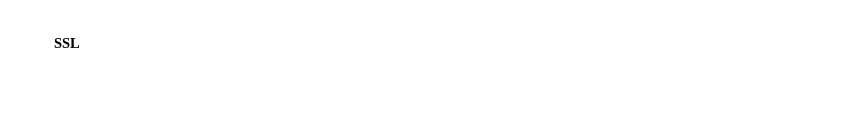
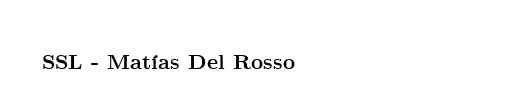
(80, 43) none -> [91,55,295,69] - Matías Del Rosso

